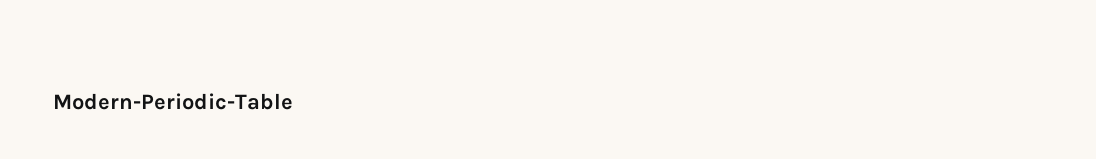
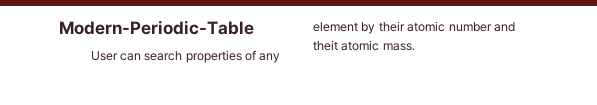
(293, 101) none -> [90,50,281,63] [313,21,515,34] [313,40,415,51] // User can search properties of any element by their atomic number and theit atomic mass.

